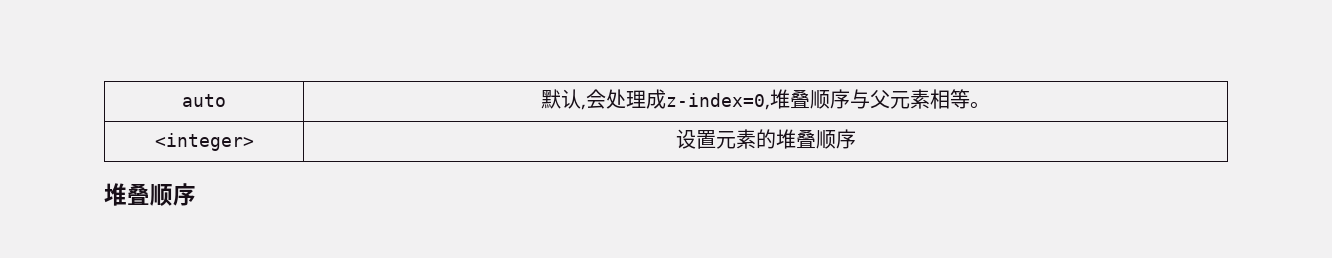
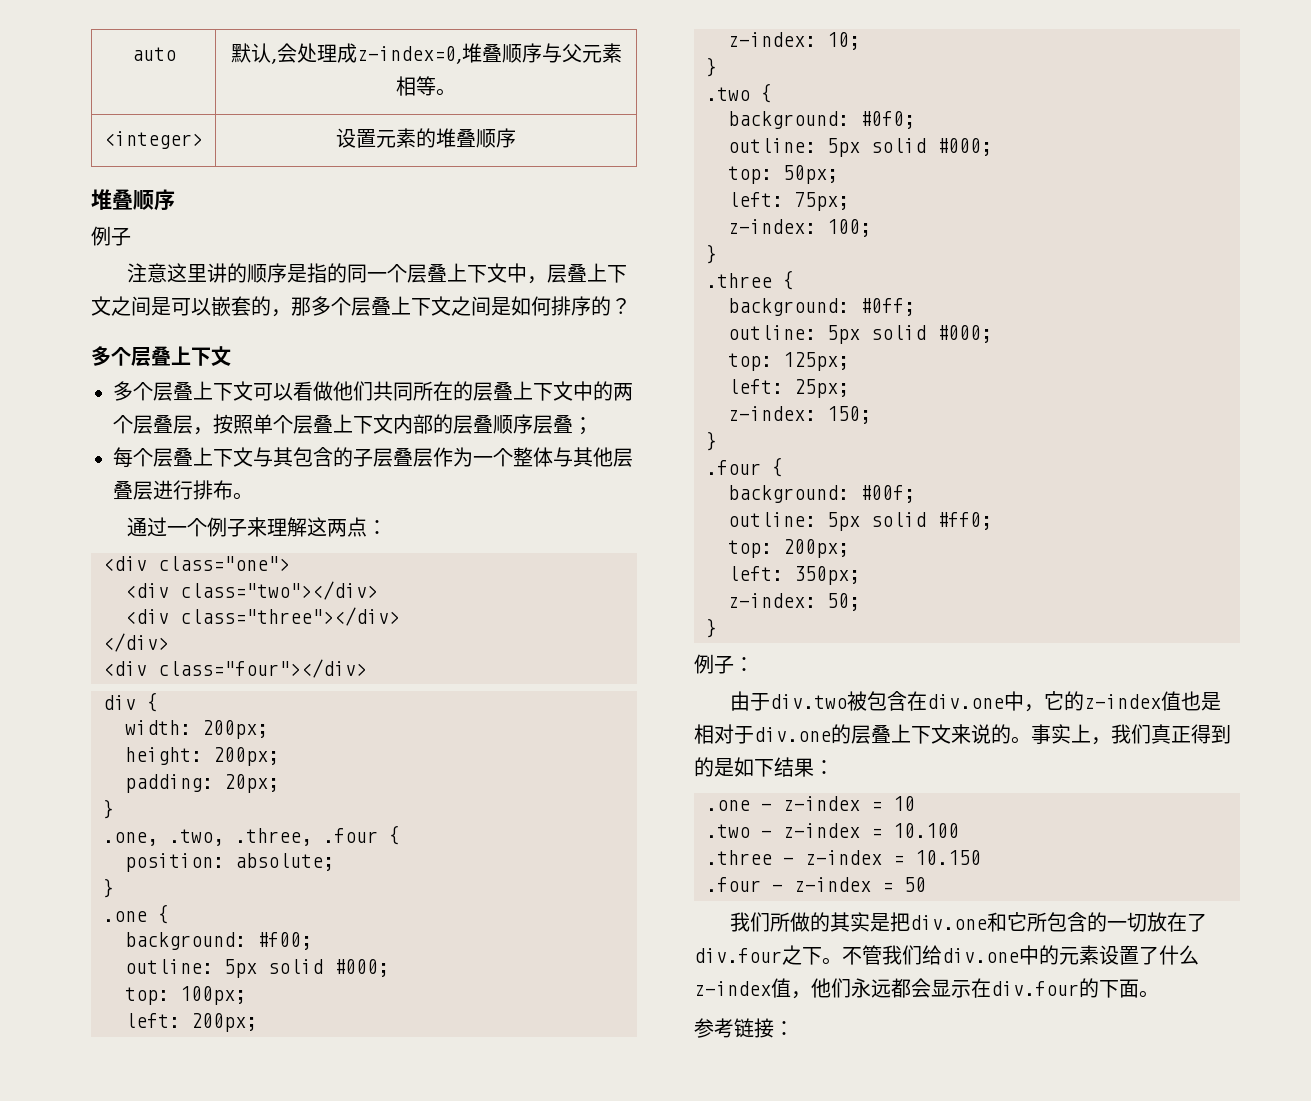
(196, 194) none -> [91,226,131,246] [126,263,627,284] [91,296,631,317] [91,346,231,367] [113,381,633,401] [113,414,593,435] [113,447,633,468] [113,480,253,500] [126,517,387,537] [103,556,290,571] [125,581,378,600] [125,607,400,626] [103,633,169,652] [103,659,367,678] [103,692,158,712] [125,720,268,739] [125,747,279,766] [125,774,279,793] [103,799,114,819] [103,825,400,846] [125,853,334,872] [103,878,114,898] [103,904,169,924] [125,932,312,950] [125,959,389,978] [125,986,246,1005] [125,1013,257,1032] [728,32,860,50] [706,57,717,77] [706,83,772,103] [728,111,915,129] [728,138,992,157] [728,165,838,184] [728,192,849,211] [728,219,871,237] [706,244,717,264] [706,270,794,290] [728,298,915,316] [728,325,992,344] [728,352,849,371] [728,379,849,398] [728,406,871,424] [706,431,717,451] [706,457,783,477] [728,485,915,503] [728,512,992,531] [728,539,849,558] [728,566,860,585] [728,593,860,611] [706,618,717,638] [694,654,754,674] [729,691,1221,712] [694,724,1231,745] [694,757,834,777] [706,796,915,811] [706,823,959,838] [706,850,981,865] [706,877,926,892] [729,912,1207,932] [694,945,1199,965] [694,978,1159,999] [694,1018,794,1038] // 例子 // 注意这里讲的顺序是指的同一个层叠上下文中，层叠上下文之间是可以嵌套的，那多个层叠上下文之间是如何排序的？ // 多个层叠上下文 // 多个层叠上下文可以看做他们共同所在的层叠上下文中的两个层叠层，按照单个层叠上下文内部的层叠顺序层叠； // 每个层叠上下文与其包含的子层叠层作为一个整体与其他层叠层进行排布。 // 通过一个例子来理解这两点： // <div class="one"> // <div class="two"></div> // <div class="three"></div> // </div> // <div class="four"></div> // div { // width: 200px; // height: 200px; // padding: 20px; // } // .one, .two, .three, .four { // position: absolute; // } // .one { // background: #f00; // outline: 5px solid #000; // top: 100px; // left: 200px; // z-index: 10; // } // .two { // background: #0f0; // outline: 5px solid #000; // top: 50px; // left: 75px; // z-index: 100; // } // .three { // background: #0ff; // outline: 5px solid #000; // top: 125px; // left: 25px; // z-index: 150; // } // .four { // background: #00f; // outline: 5px solid #ff0; // top: 200px; // left: 350px; // z-index: 50; // } // 例子： // 由于div.two被包含在div.one中，它的z-index值也是相对于div.one的层叠上下文来说的。事实上，我们真正得到的是如下结果： // .one — z-index = 10 // .two — z-index = 10.100 // .three — z-index = 10.150 // .four — z-index = 50 // 我们所做的其实是把div.one和它所包含的一切放在了div.four之下。不管我们给div.one中的元素设置了什么z-index值，他们永远都会显示在div.four的下面。 // 参考链接：

